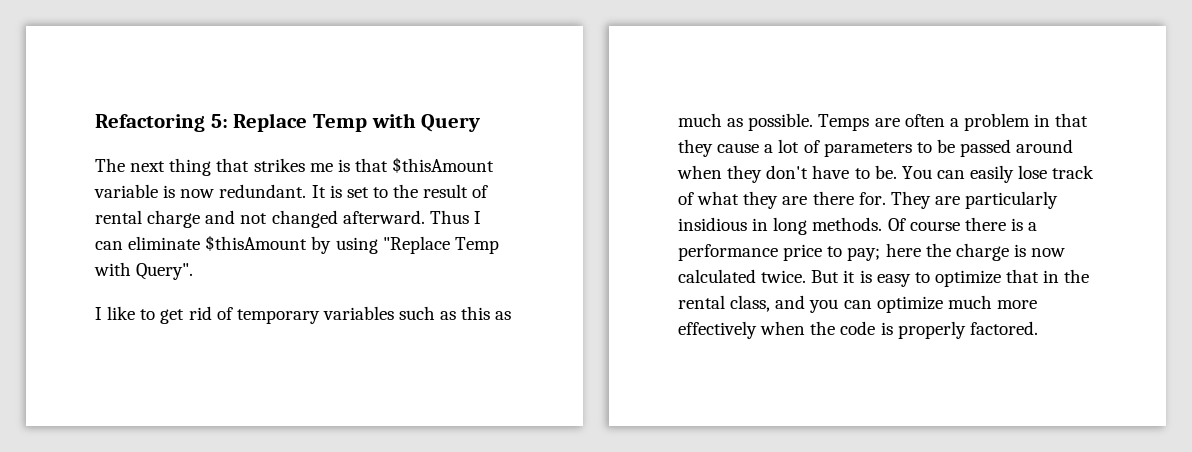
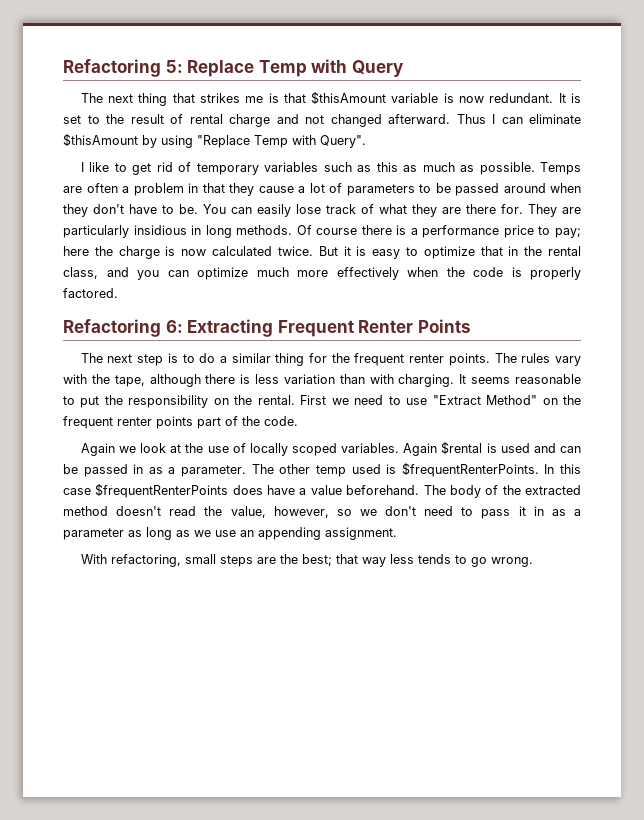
(1038, 328) none -> [63,319,471,337] [80,353,581,366] [63,374,582,387] [63,395,581,408] [63,416,298,429] [80,441,582,456] [63,462,582,477] [63,483,582,498] [63,506,581,519] [63,527,397,540] [80,554,533,567] // Refactoring 6: Extracting Frequent Renter Points // The next step is to do a similar thing for the frequent renter points. The rules vary with the tape, although there is less variation than with charging. It seems reasonable to put the responsibility on the rental. First we need to use "Extract Method" on the frequent renter points part of the code. // Again we look at the use of locally scoped variables. Again $rental is used and can be passed in as a parameter. The other temp used is $frequentRenterPoints. In this case $frequentRenterPoints does have a value beforehand. The body of the extracted method doesn't read the value, however, so we don't need to pass it in as a parameter as long as we use an appending assignment. // With refactoring, small steps are the best; that way less tends to go wrong.

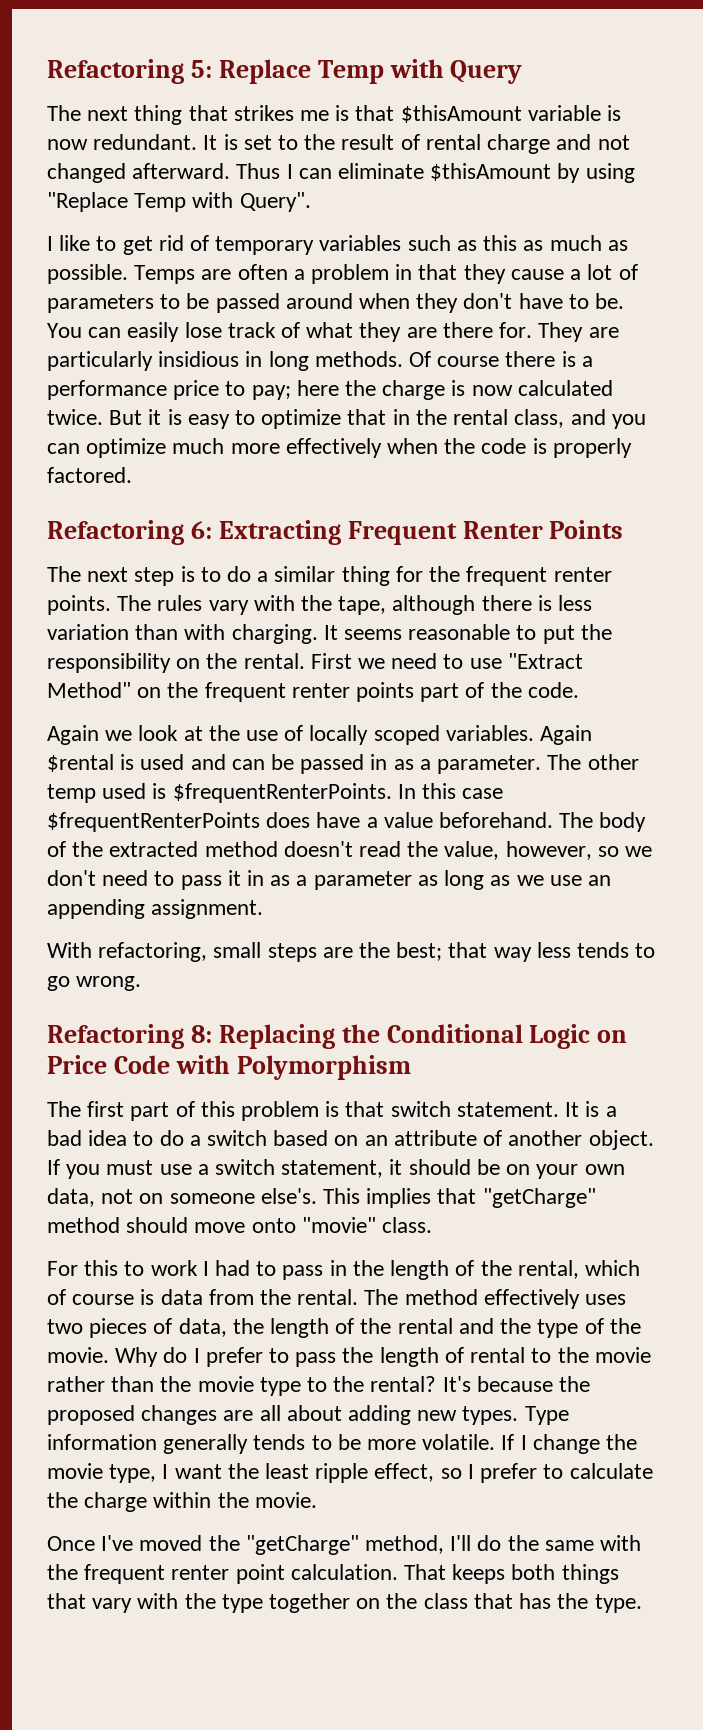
(533, 562) none -> [47,1024,628,1049] [47,1055,411,1080] [47,1101,617,1121] [47,1130,654,1150] [47,1159,625,1179] [47,1188,596,1208] [47,1217,433,1233] [47,1260,640,1280] [47,1289,627,1309] [47,1318,641,1338] [47,1347,651,1367] [47,1376,591,1396] [47,1405,569,1425] [47,1434,638,1454] [47,1463,653,1483] [47,1492,317,1512] [47,1535,642,1555] [47,1564,619,1584] [47,1593,642,1613] // Refactoring 8: Replacing the Conditional Logic on Price Code with Polymorphism // The first part of this problem is that switch statement. It is a bad idea to do a switch based on an attribute of another object. If you must use a switch statement, it should be on your own data, not on someone else's. This implies that "getCharge" method should move onto "movie" class. // For this to work I had to pass in the length of the rental, which of course is data from the rental. The method effectively uses two pieces of data, the length of the rental and the type of the movie. Why do I prefer to pass the length of rental to the movie rather than the movie type to the rental? It's because the proposed changes are all about adding new types. Type information generally tends to be more volatile. If I change the movie type, I want the least ripple effect, so I prefer to calculate the charge within the movie. // Once I've moved the "getCharge" method, I'll do the same with the frequent renter point calculation. That keeps both things that vary with the type together on the class that has the type.

